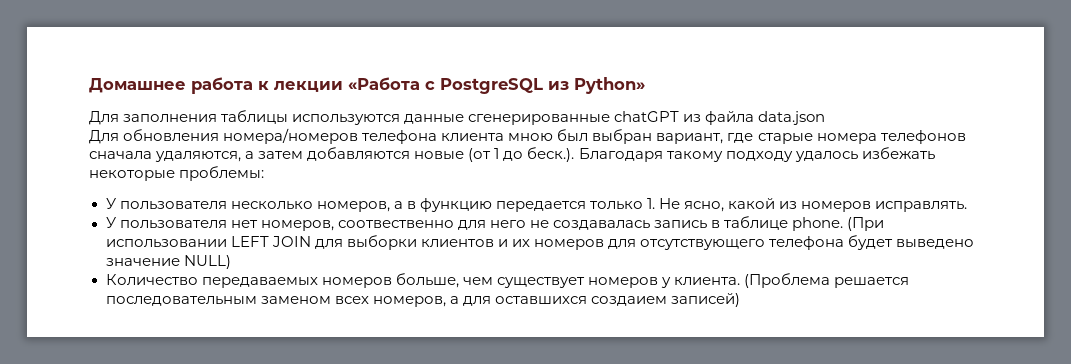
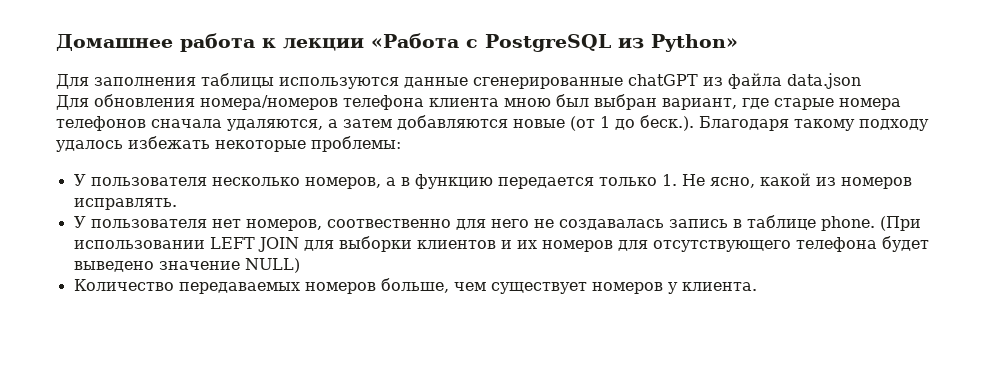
[743,273,909,288] [105,293,740,307] (Проблема решается последовательным заменом всех номеров, а для оставшихся создаием записей) -> (757, 286) none

